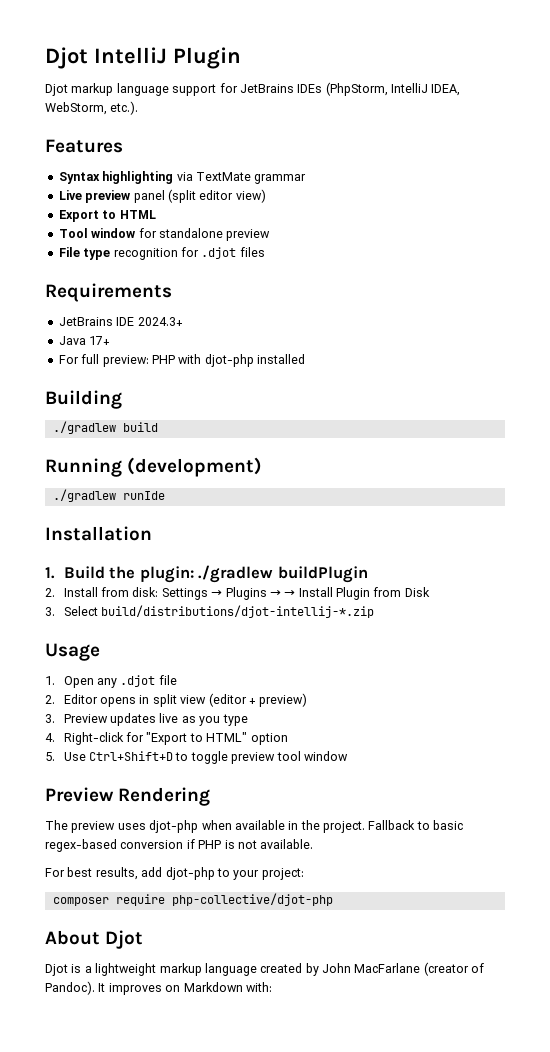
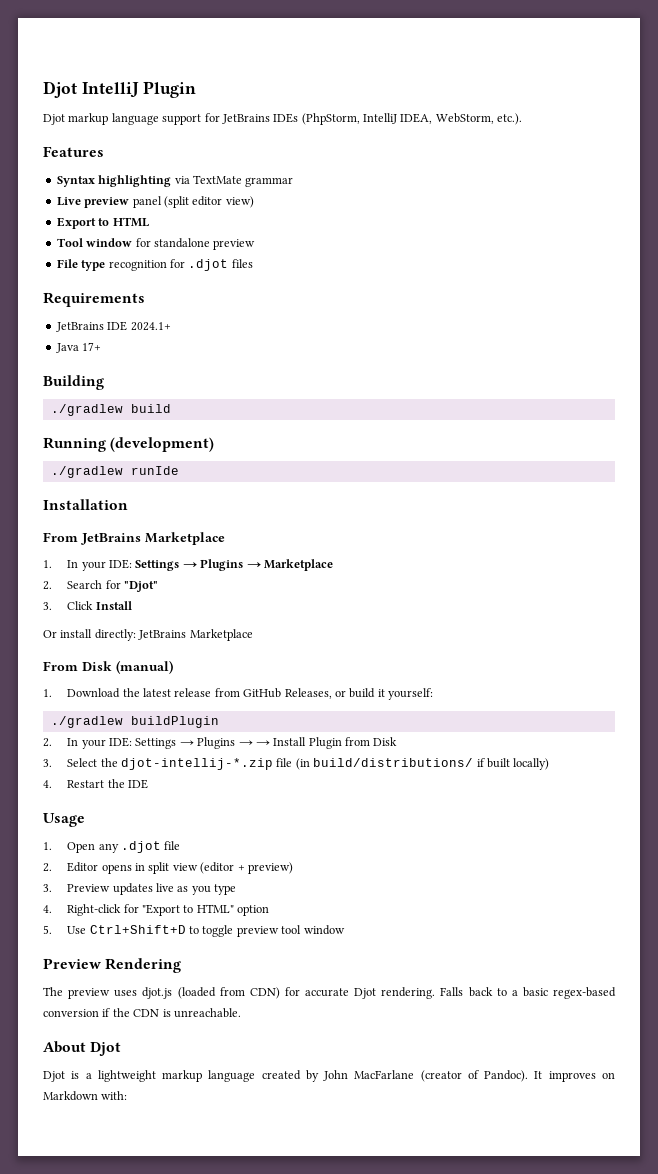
[137,317,183,326] 2024.3+ -> [130,322,171,331] 2024.1+
[58,354,305,367] // For full preview: PHP with djot-php installed -> (102, 346) none
[45,566,194,583] 1. Build the plugin: -> [43,532,225,545] [43,559,333,571] [43,580,159,592] [43,601,132,610] [43,629,253,641] [43,660,173,674] [43,688,434,700] From JetBrains Marketplace // 1. In your IDE: Settings → Plugins → Marketplace // 2. Search for "Djot" // 3. Click Install // Or install directly: JetBrains Marketplace // From Disk (manual) // 1. Download the latest release from GitHub Releases, or build it yourself: //
[63,587,159,597] Install from disk: -> [67,737,133,749] In your IDE:
[101,605,375,618] build/distributions/djot-intellij-*.zip -> [100,758,550,770] [43,779,149,789] the djot-intellij-*.zip file (in build/distributions/ if built locally) // 4. Restart the IDE
[149,820,464,833] [45,839,314,852] [45,867,304,880] [52,893,333,906] djot-php when available in the project. Fallback to basic regex-based conversion if PHP is not available. // For best results, add djot-php to your project: // composer require php-collective/djot-php -> [142,987,616,999] [43,1008,241,1018] djot.js (loaded from CDN) for accurate Djot rendering. Falls back to a basic regex-based conversion if the CDN is unreachable.

